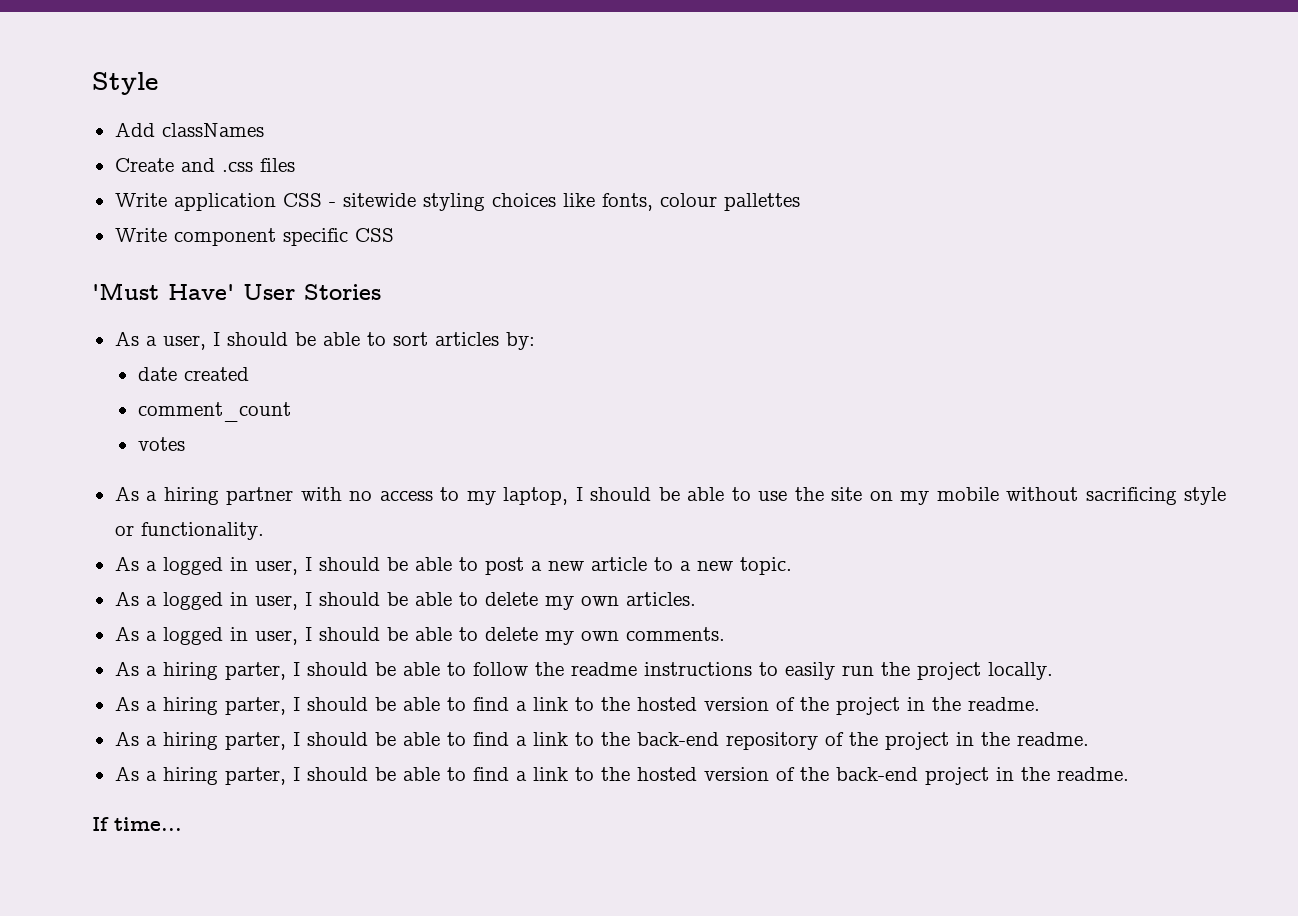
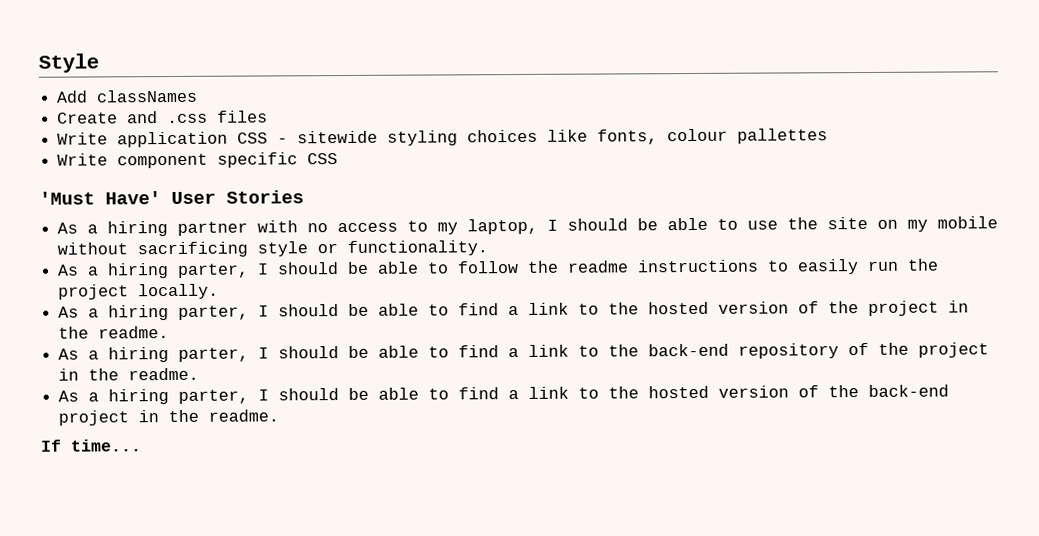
[114,331,535,350] [137,367,249,381] [137,402,291,422] [137,437,185,451] // As a user, I should be able to sort articles by: // date created // comment_count // votes -> (304, 197) none
[114,556,792,575] [114,591,696,610] [114,626,725,645] // As a logged in user, I should be able to post a new article to a new topic. // As a logged in user, I should be able to delete my own articles. // As a logged in user, I should be able to delete my own comments. -> (489, 248) none

